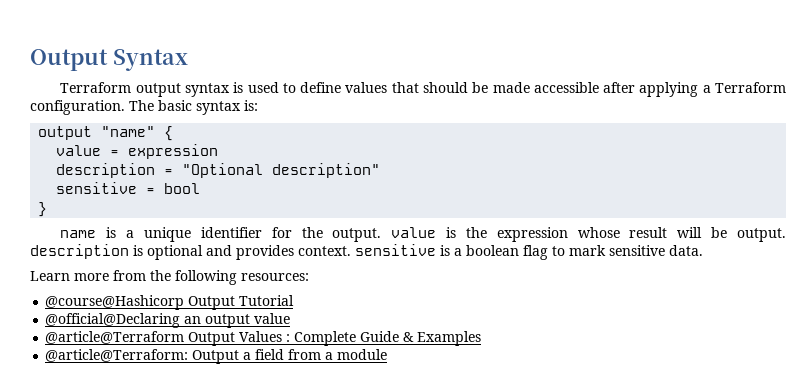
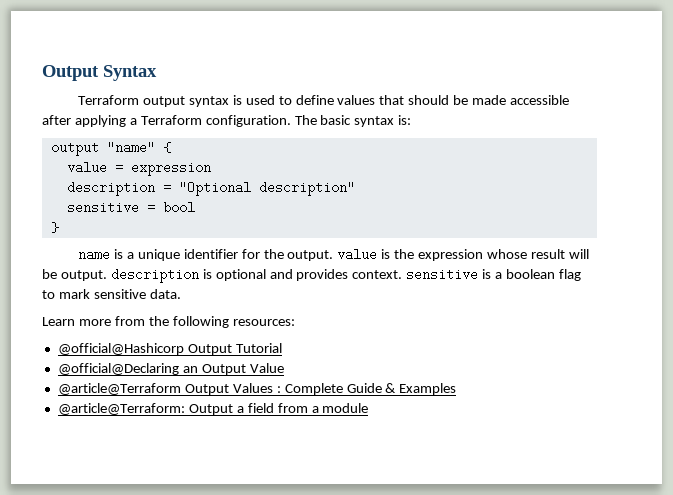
[45,295,185,310] @course@Hashicorp -> [57,343,184,355] @official@Hashicorp
[205,313,291,328] output value -> [201,363,284,375] Output Value

